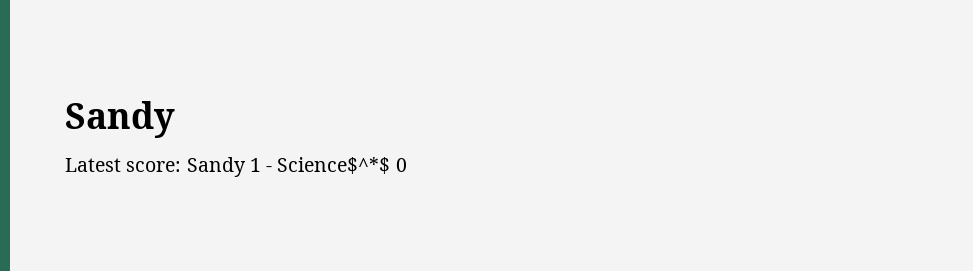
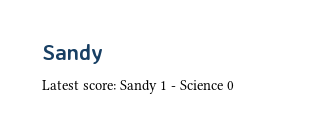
[277,157,391,174] Science$^*$ -> [180,80,223,90] Science

